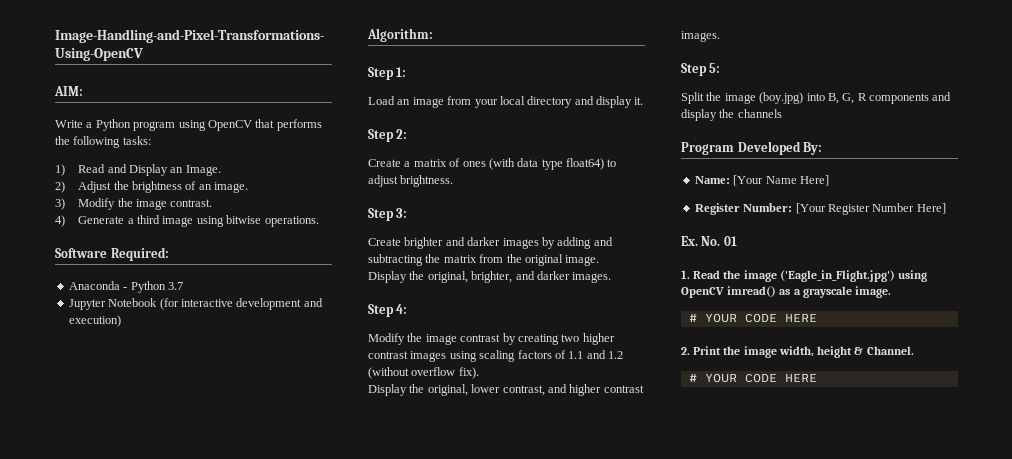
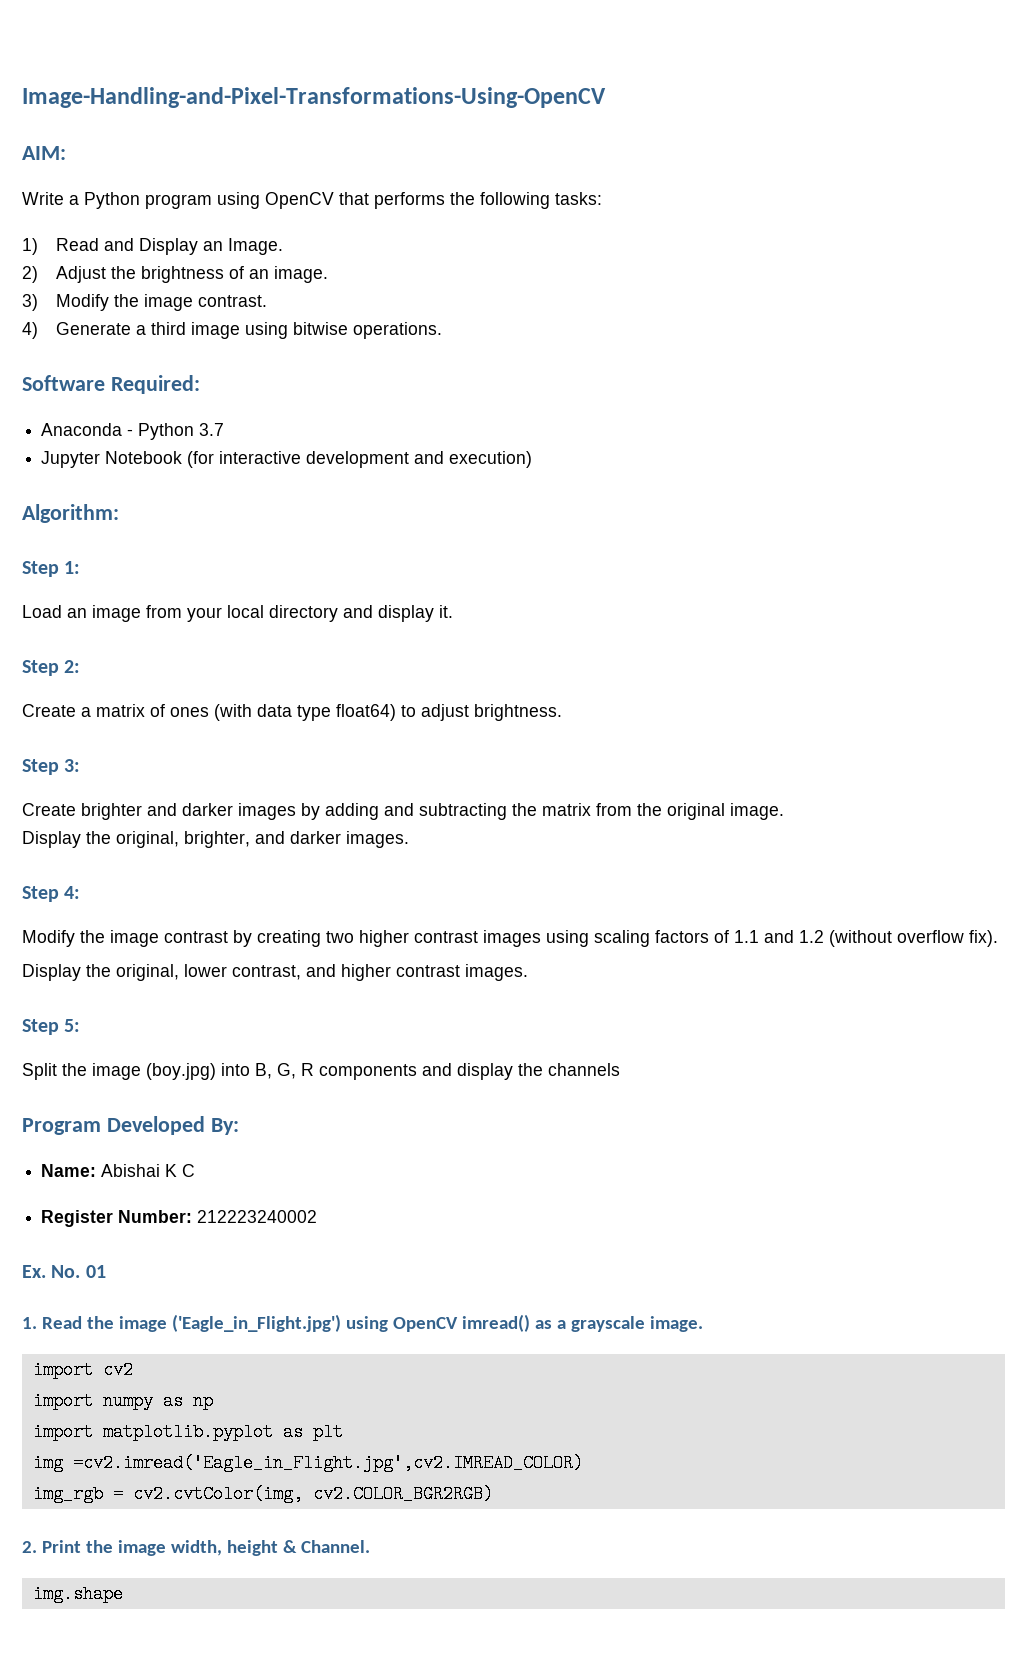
[733,175,829,186] [Your Name Here] -> [101,1164,196,1177] Abishai K C
[795,203,946,215] [Your Register Number Here] -> [197,1210,318,1223] 212223240002
[688,313,817,323] # YOUR CODE HERE -> [32,1361,133,1379] [32,1392,213,1410] [32,1423,343,1441] [32,1454,583,1472] [32,1485,493,1503] import cv2 // import numpy as np // import matplotlib.pyplot as plt // img =cv2.imread('Eagle_in_Flight.jpg',cv2.IMREAD_COLOR) // img_rgb = cv2.cvtColor(img, cv2.COLOR_BGR2RGB)
[688,373,817,383] # YOUR CODE HERE -> [32,1585,123,1603] img.shape

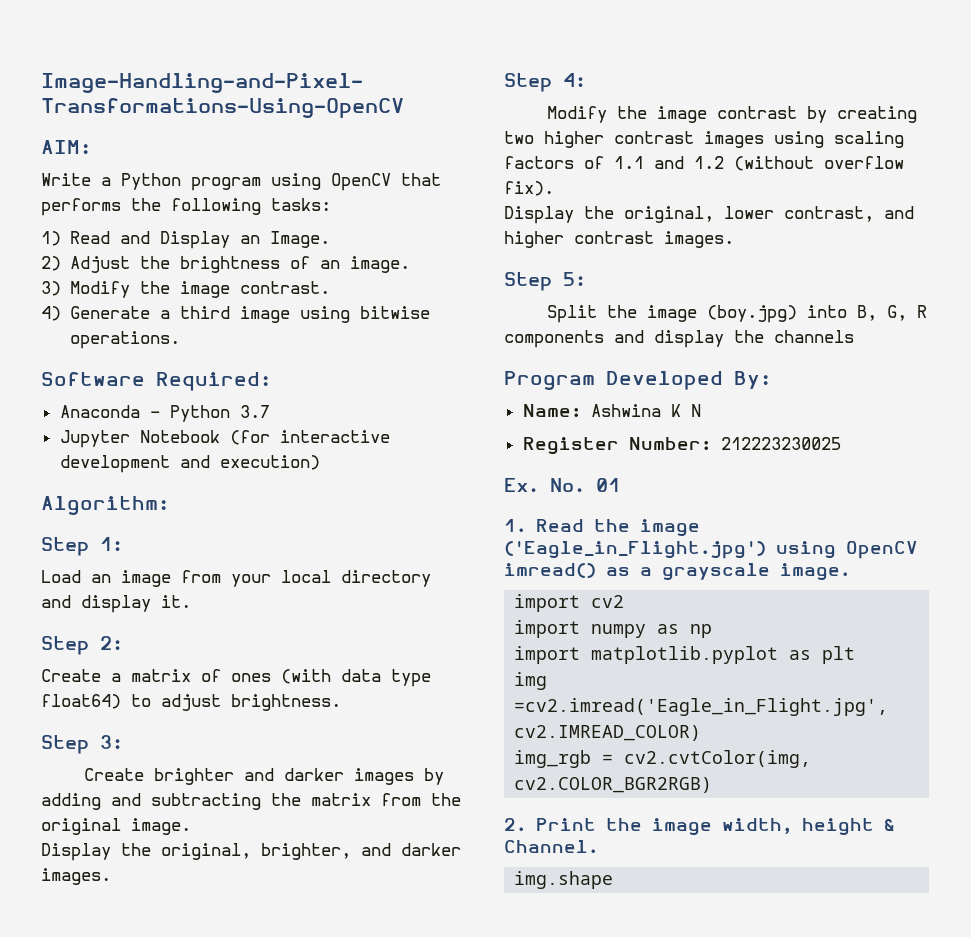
[101,1164,196,1177] Abishai K C -> [590,404,701,417] Ashwina K N
[197,1210,318,1223] 212223240002 -> [720,437,841,450] 212223230025

